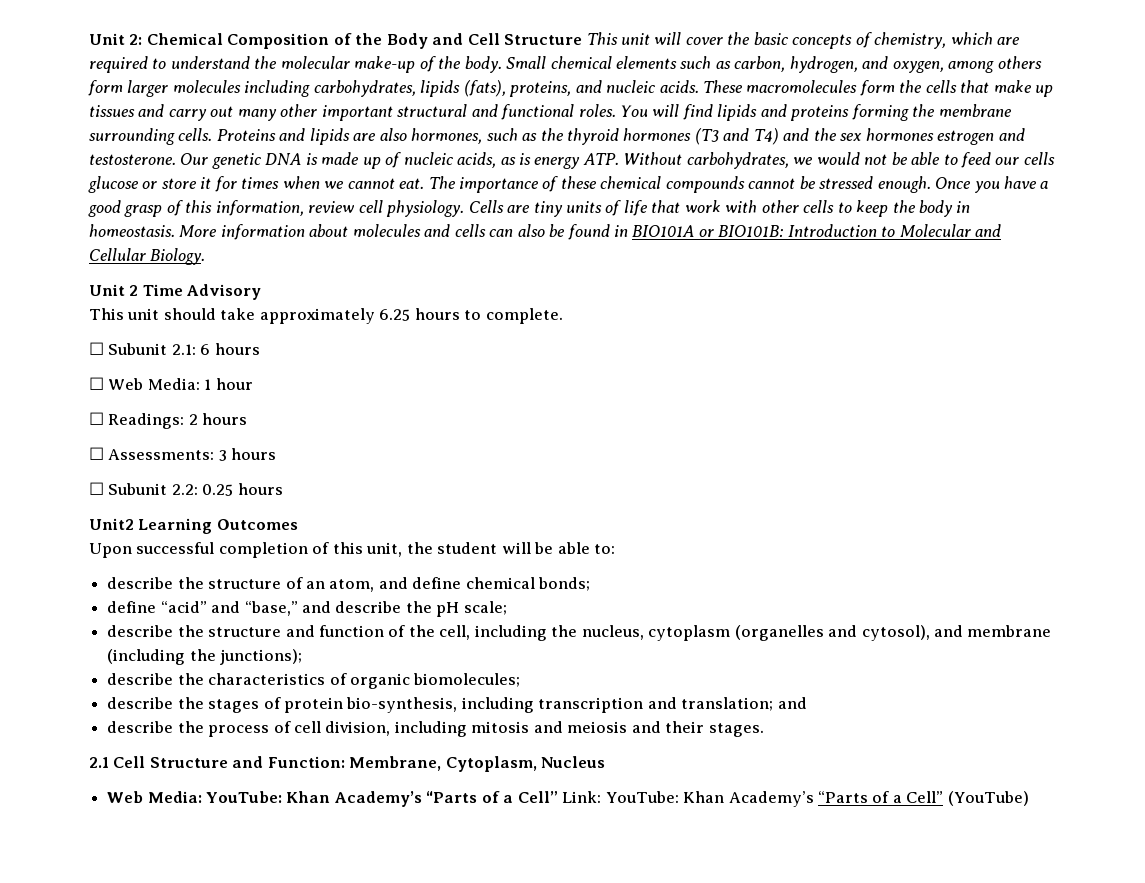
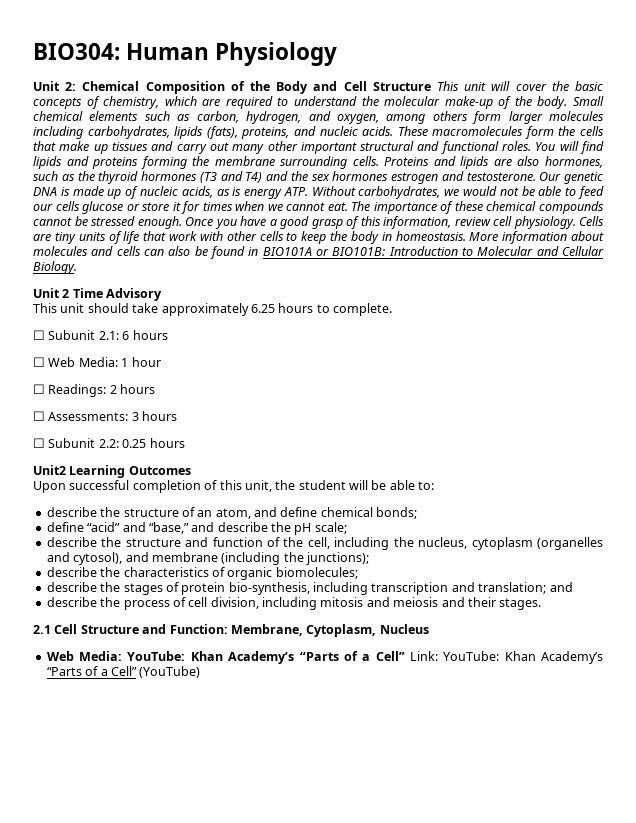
(89, 39) none -> [33,42,338,66] BIO304: Human Physiology //

